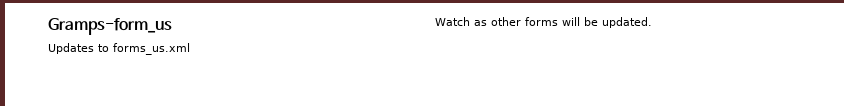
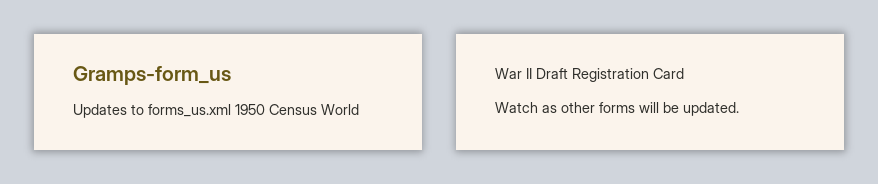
(190, 49) none -> [235,104,359,115] [495,68,684,82] 1950 Census World War II Draft Registration Card

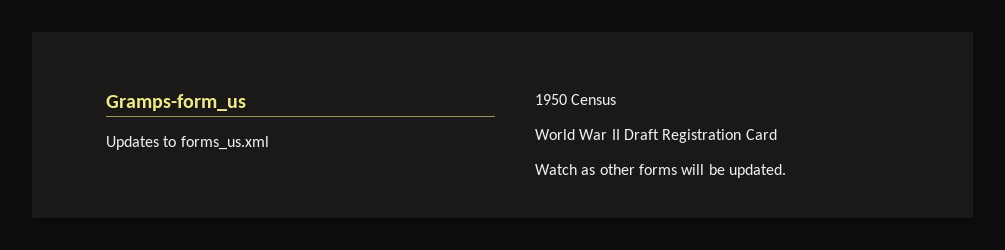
(231, 110) none -> (269, 143) //
(317, 109) none -> (617, 99) //

